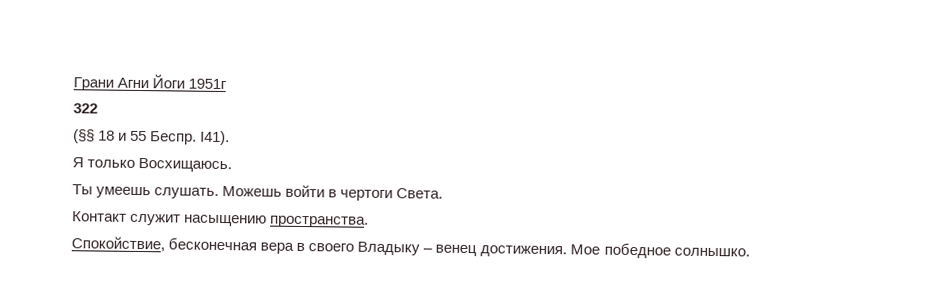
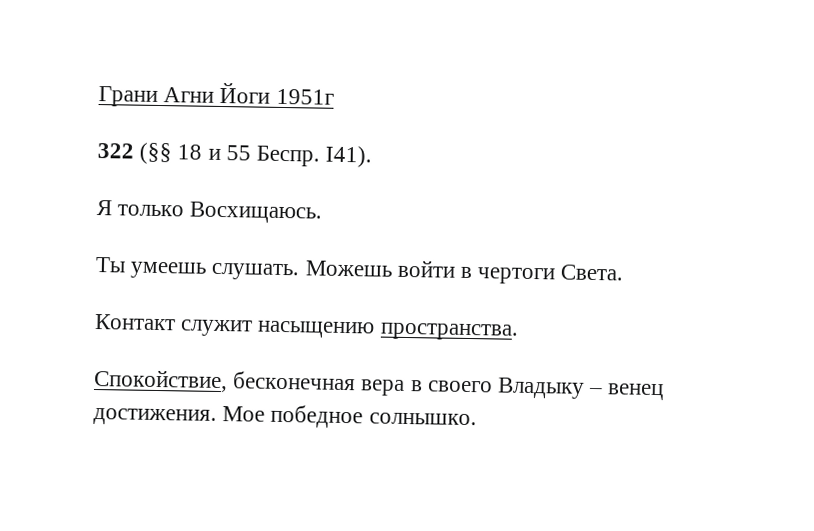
(98, 108) // -> (134, 151) none

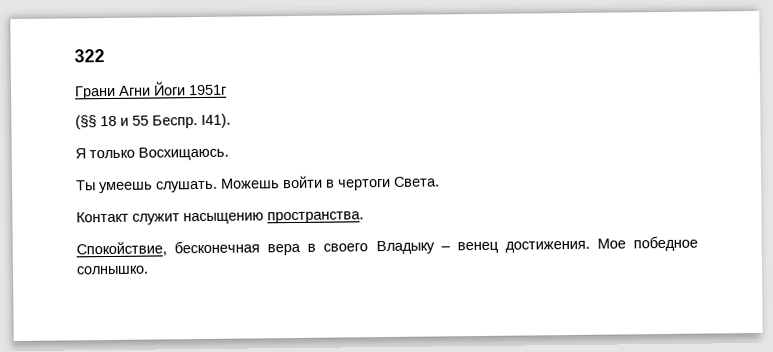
(98, 96) none -> [74,49,105,63] 322 //
[97,143,134,159] 322 -> (227, 90) none

